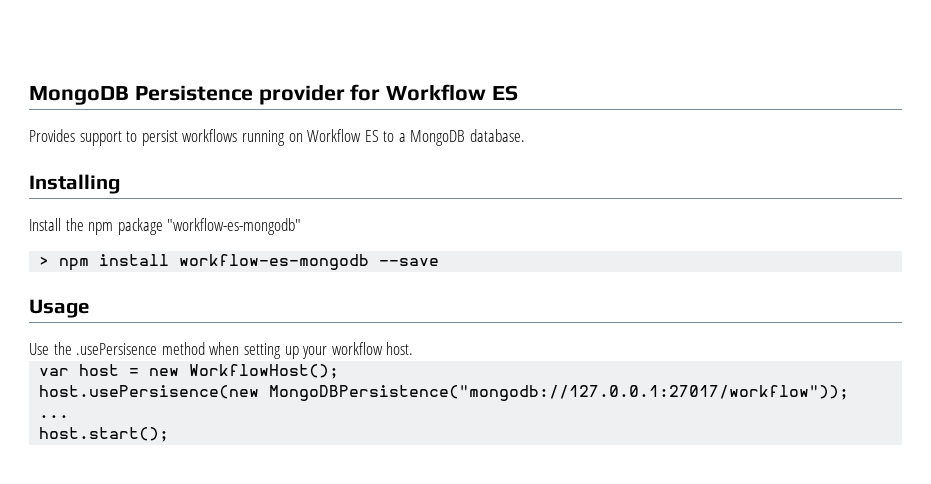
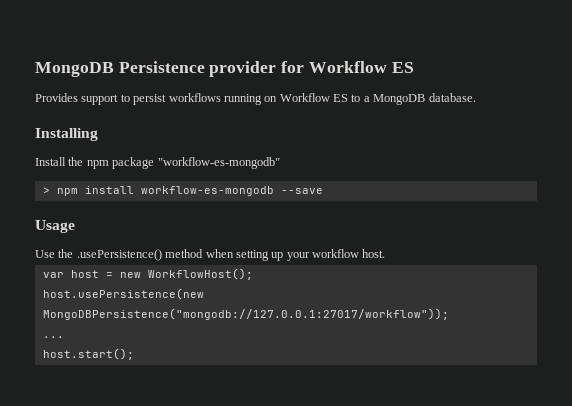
[76,343,158,355] .usePersisence -> [76,249,162,261] .usePersistence()
[39,385,260,399] host.usePersisence(new -> [42,288,204,300] host.usePersistence(new

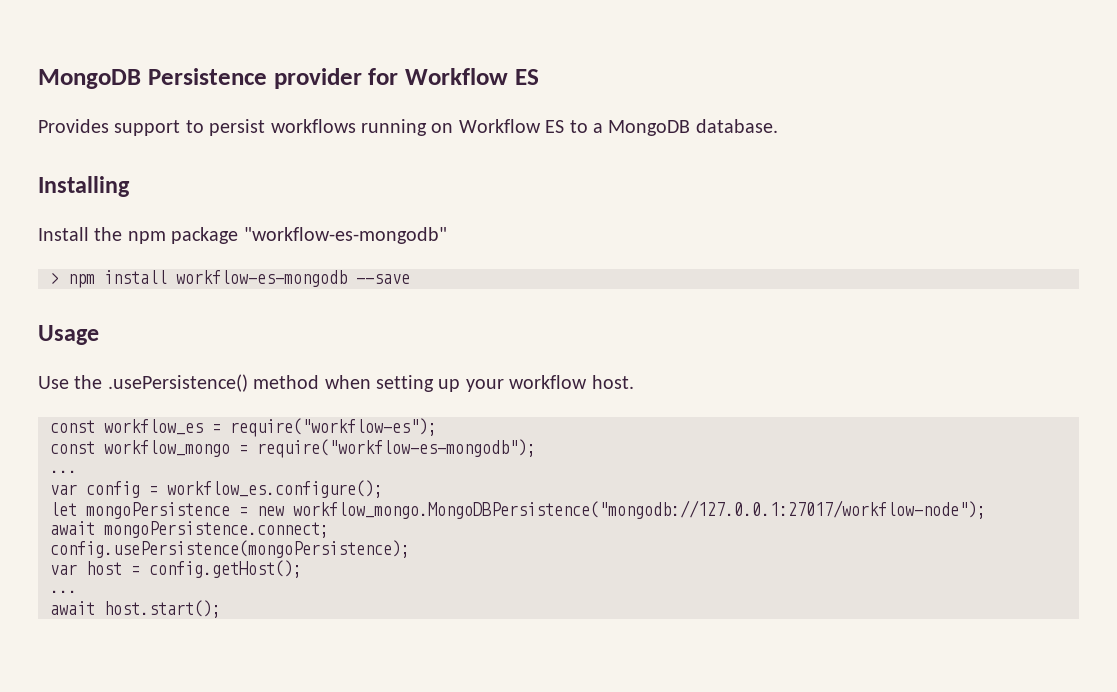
(386, 253) none -> [50,418,437,437] [50,439,536,458] [50,470,77,473] [50,480,383,498] [50,500,986,519] [50,521,329,538] [50,540,410,558] // const workflow_es = require("workflow-es"); // const workflow_mongo = require("workflow-es-mongodb"); // ... // var config = workflow_es.configure(); // let mongoPersistence = new workflow_mongo.MongoDBPersistence("mongodb://127.0.0.1:27017/workflow-node"); // await mongoPersistence.connect; // config.usePersistence(mongoPersistence);
[119,268,253,280] [42,288,204,300] [42,308,449,320] [42,336,64,338] new WorkflowHost(); // host.usePersistence(new MongoDBPersistence("mongodb://127.0.0.1:27017/workflow")); // ... // -> [149,560,302,578] [50,590,77,593] [50,601,95,615] config.getHost(); // ... // await

